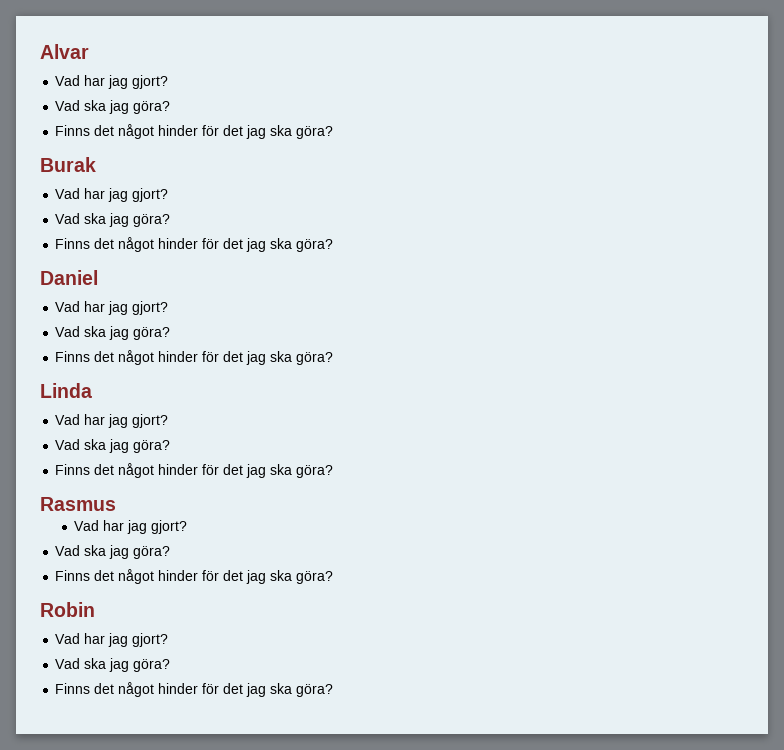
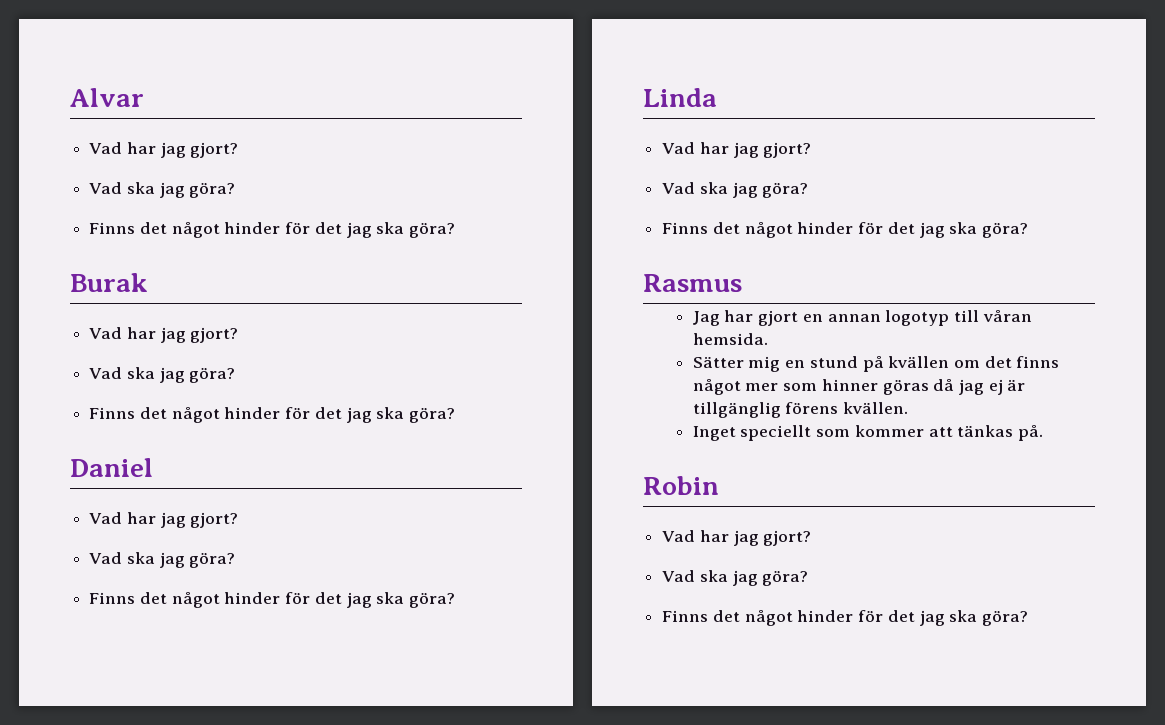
[74,520,188,534] [55,545,171,559] [55,569,334,584] Vad har jag gjort? // Vad ska jag göra? // Finns det något hinder för det jag ska göra? -> [692,310,1032,326] [692,333,768,345] [692,356,1060,372] [692,379,1026,395] [692,402,909,418] [692,425,1044,441] Jag har gjort en annan logotyp till våran hemsida. // Sätter mig en stund på kvällen om det finns något mer som hinner göras då jag ej är tillgänglig förens kvällen. // Inget speciellt som kommer att tänkas på.

